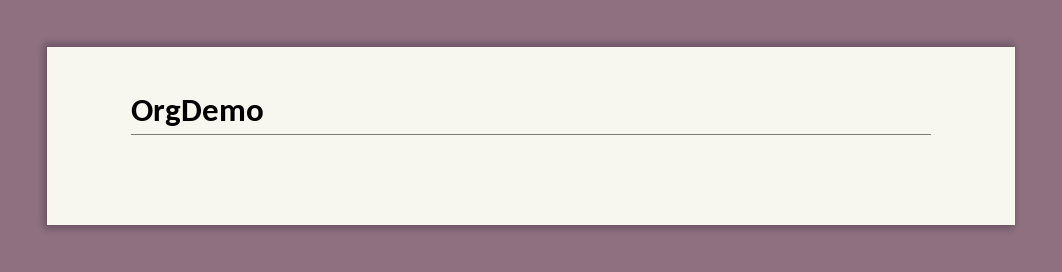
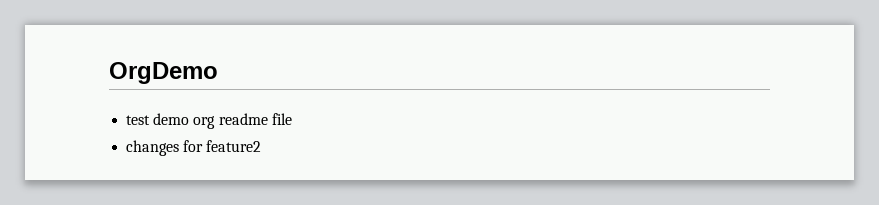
(264, 113) none -> [126,113,292,129] [126,140,262,156] // test demo org readme file // changes for feature2

